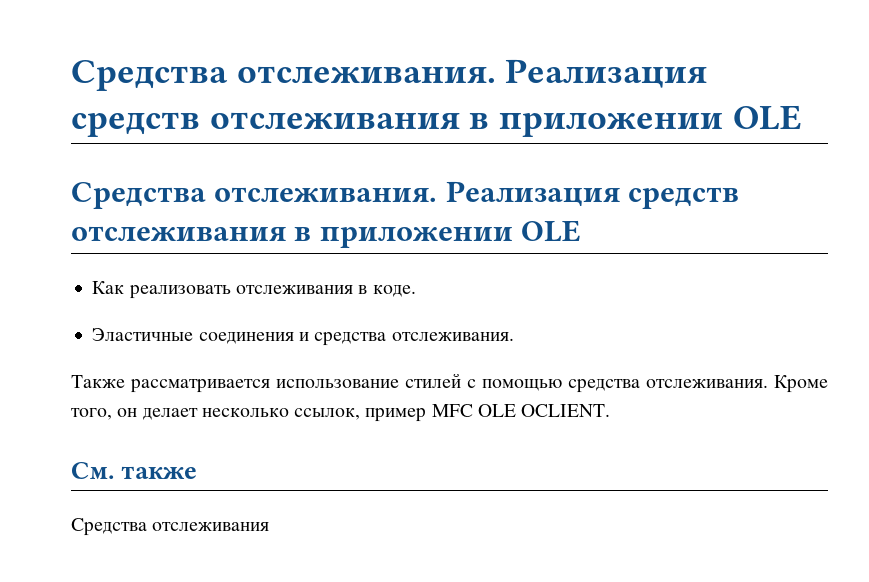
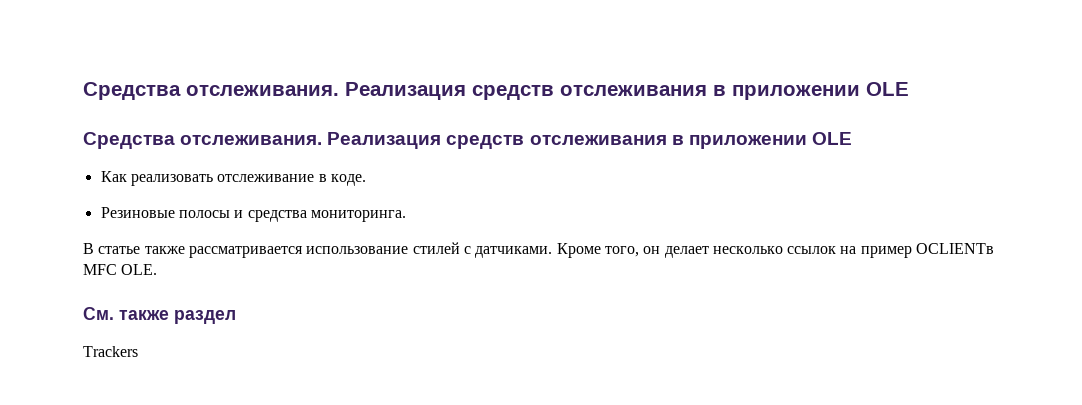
[235,285,353,294] отслеживания -> [217,174,315,182] отслеживание
[92,328,514,346] [71,375,125,388] Эластичные соединения и средства отслеживания. // Также -> [100,207,406,222] [83,243,185,254] Резиновые полосы и средства мониторинга. // В статье также
[482,379,768,393] помощью средства отслеживания. -> [475,246,553,258] датчиками.
[294,404,611,422] ссылок, пример MFC OLE OCLIENT. -> [787,243,995,258] [83,264,158,275] ссылок на пример OCLIENTв MFC OLE.
[71,518,270,536] // Средства отслеживания -> [174,310,236,324] [83,346,138,357] раздел // Trackers

